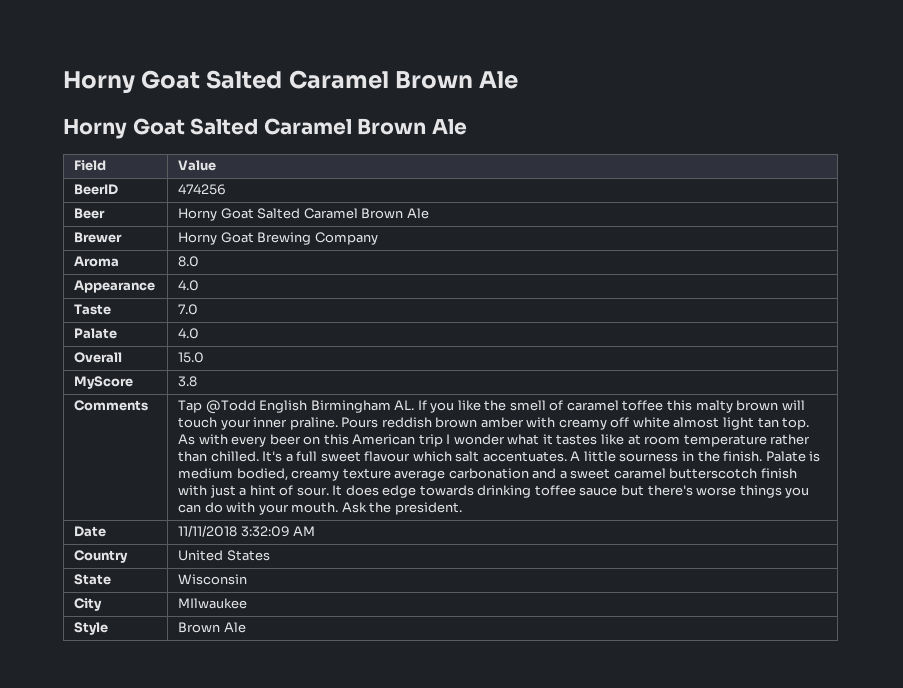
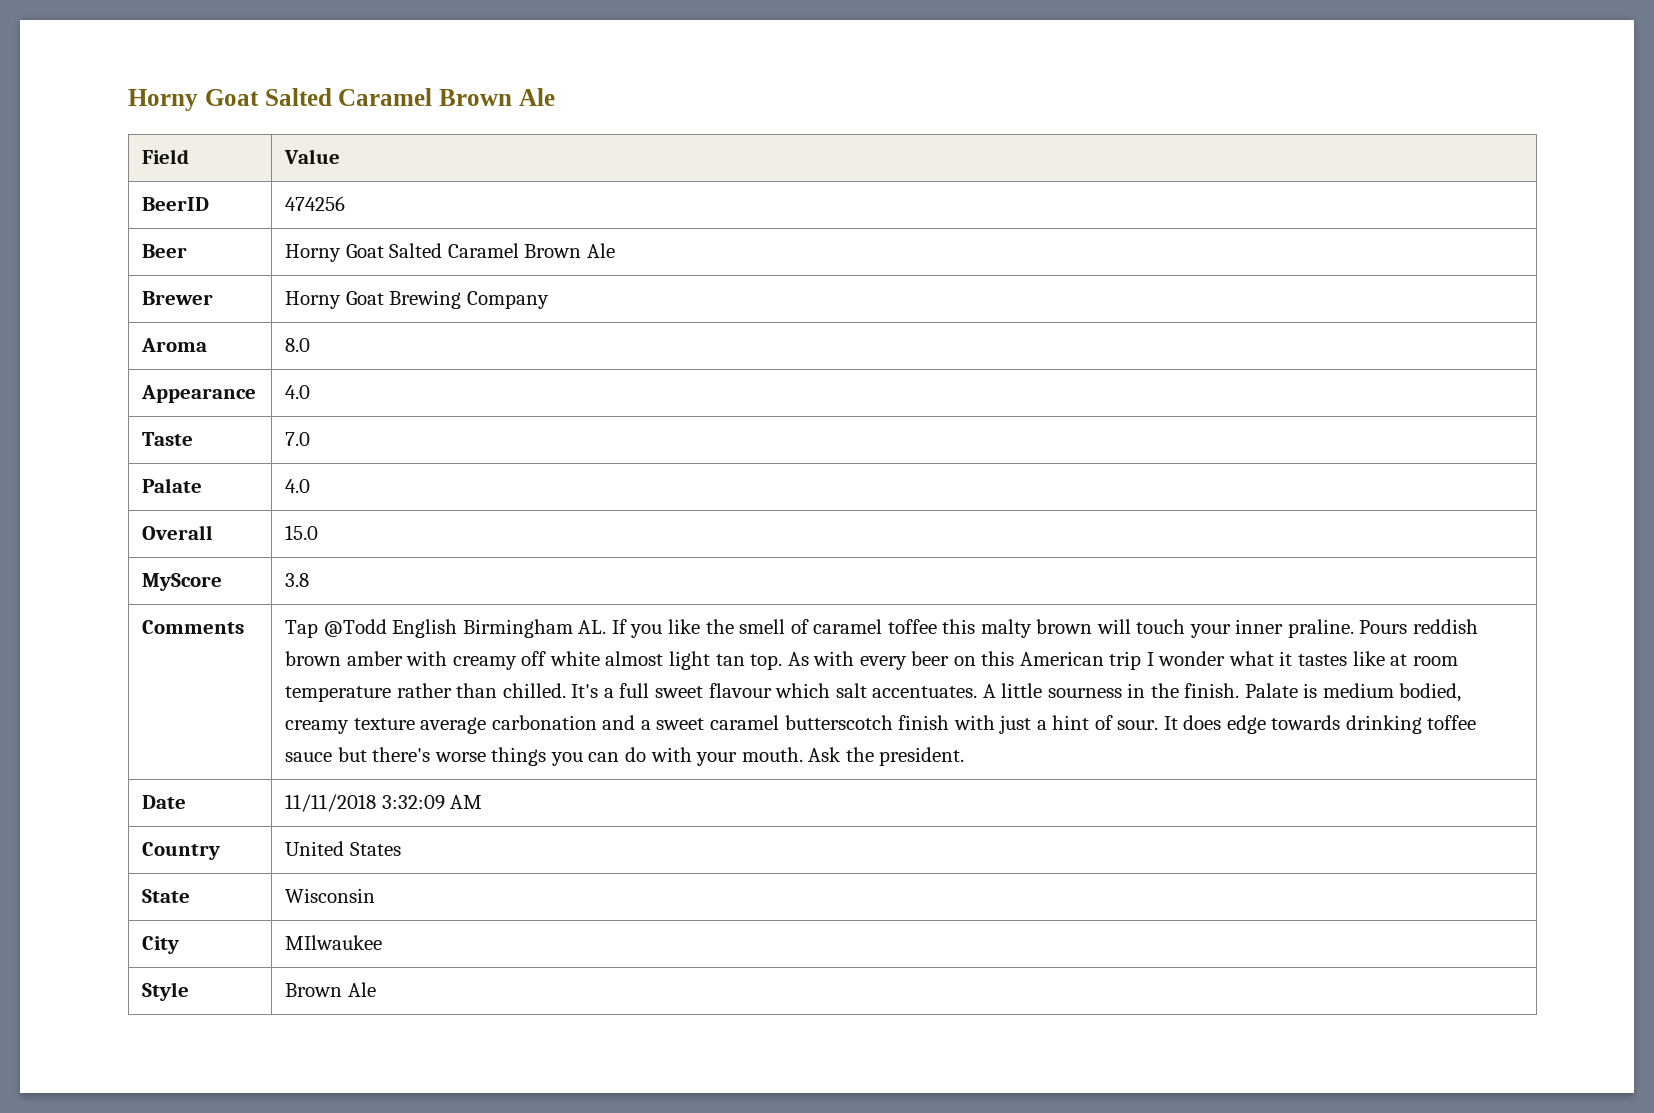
[63,70,519,93] [63,118,467,139] Horny Goat Salted Caramel Brown Ale // Horny Goat Salted Caramel Brown Ale -> [128,88,555,111] Horny Goat Salted Caramel Brown Ale

